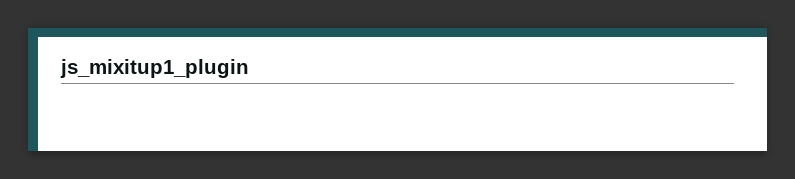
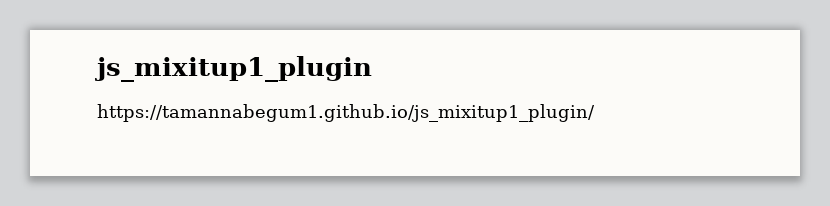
(249, 68) none -> [97,104,595,122] // https://tamannabegum1.github.io/js_mixitup1_plugin/

